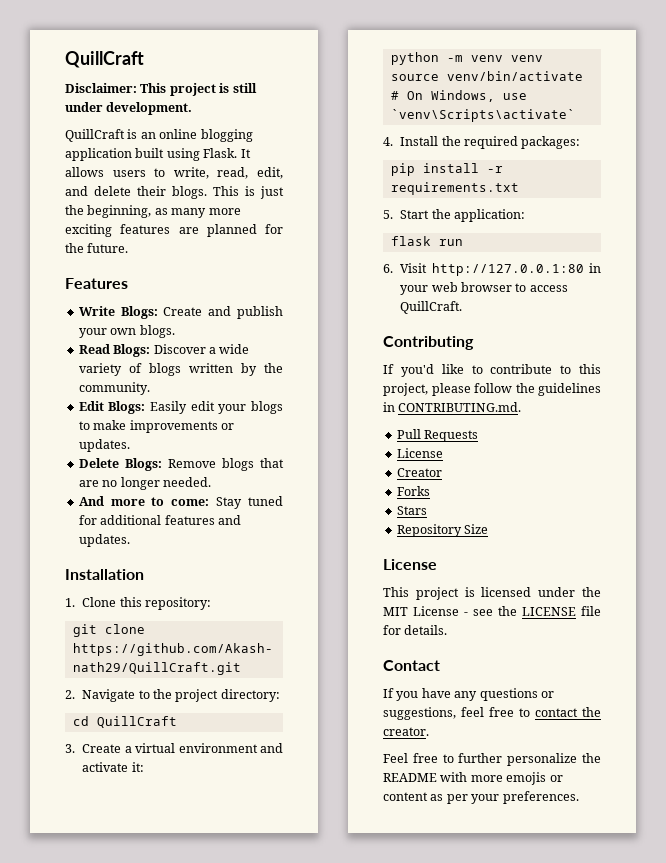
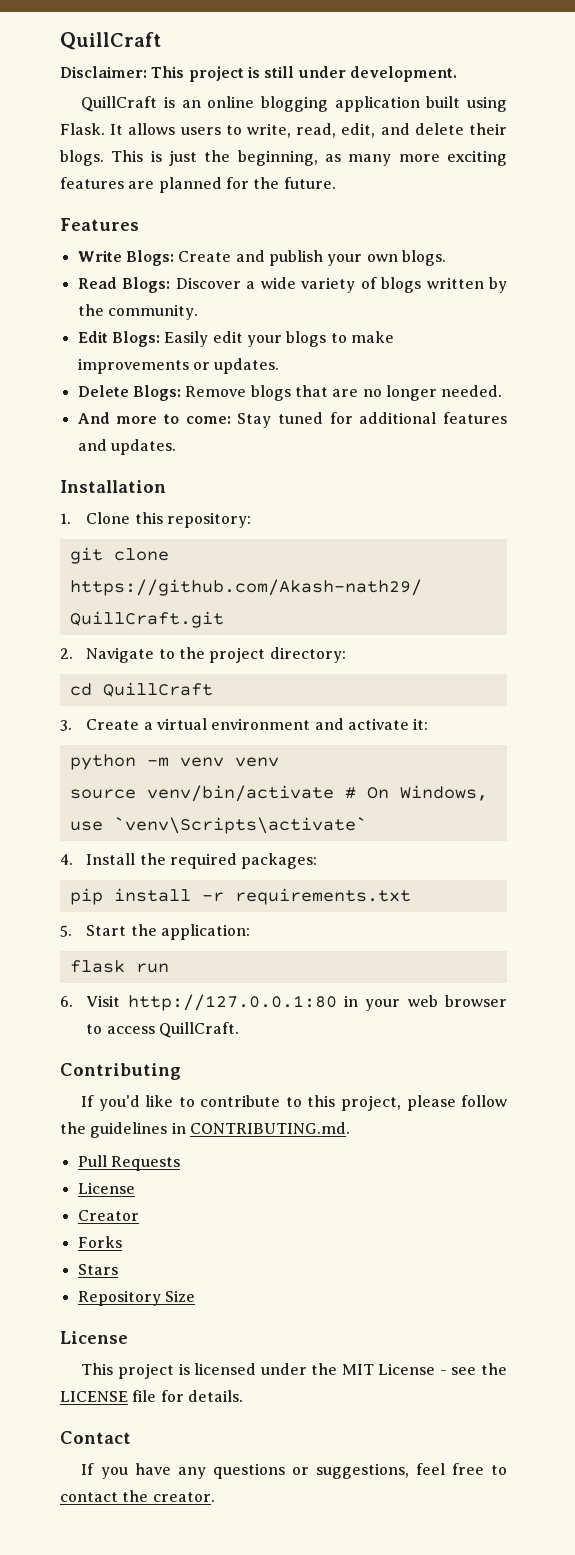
[383,753,601,766] [383,772,563,785] [383,791,579,804] // Feel free to further personalize the README with more emojis or content as per your preferences. -> (215, 1497) none

